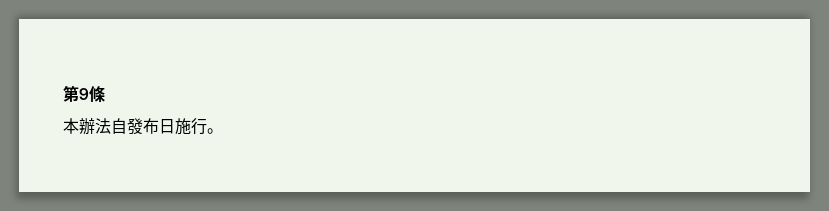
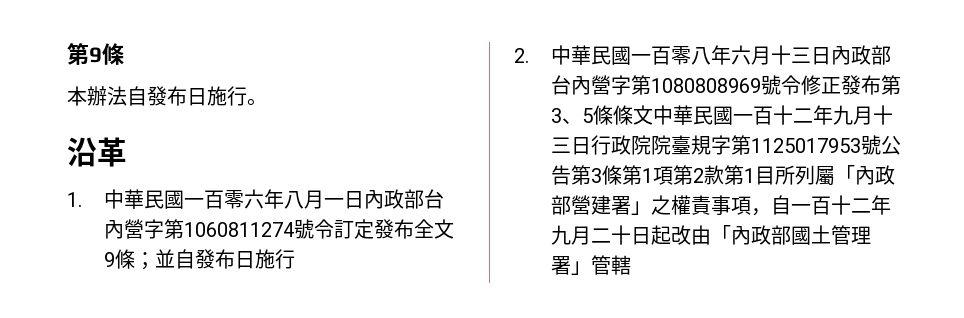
(223, 131) none -> [67,137,127,167] [67,189,445,209] [104,219,455,239] [104,249,296,270] [514,45,892,65] [551,75,902,95] [551,105,894,125] [551,135,902,155] [551,165,896,186] [551,195,892,216] [551,225,872,245] [551,255,632,275] // 沿革 // 1.中華民國一百零六年八月一日內政部台內營字第1060811274號令訂定發布全文9條；並自發布日施行 // 2.中華民國一百零八年六月十三日內政部台內營字第1080808969號令修正發布第3、5條條文中華民國一百十二年九月十三日行政院院臺規字第1125017953號公告第3條第1項第2款第1目所列屬「內政部營建署」之權責事項，自一百十二年九月二十日起改由「內政部國土管理署」管轄

